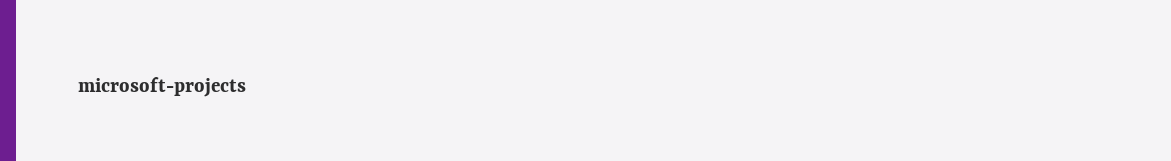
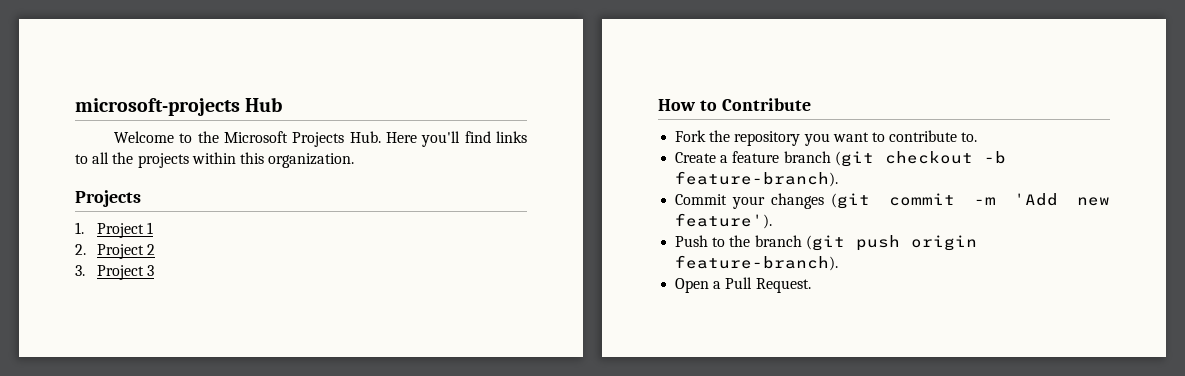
(246, 87) none -> [245,97,283,112] [113,131,527,147] [75,152,355,168] [75,190,141,207] [75,222,154,238] [75,244,156,259] [75,265,155,280] [658,98,811,111] [675,130,978,146] [675,151,1006,167] [675,171,839,187] [675,193,1110,209] [675,213,773,229] [675,235,977,251] [675,255,839,271] [675,277,811,293] Hub // Welcome to the Microsoft Projects Hub. Here you'll find links to all the projects within this organization. // Projects // 1. Project 1 // 2. Project 2 // 3. Project 3 // How to Contribute // Fork the repository you want to contribute to. // Create a feature branch (git checkout -b feature-branch). // Commit your changes (git commit -m 'Add new feature'). // Push to the branch (git push origin feature-branch). // Open a Pull Request.

